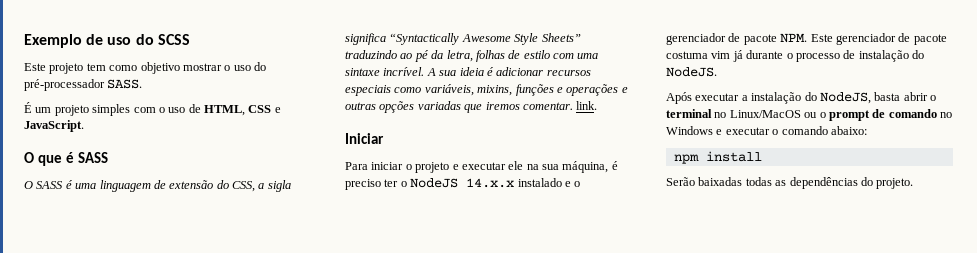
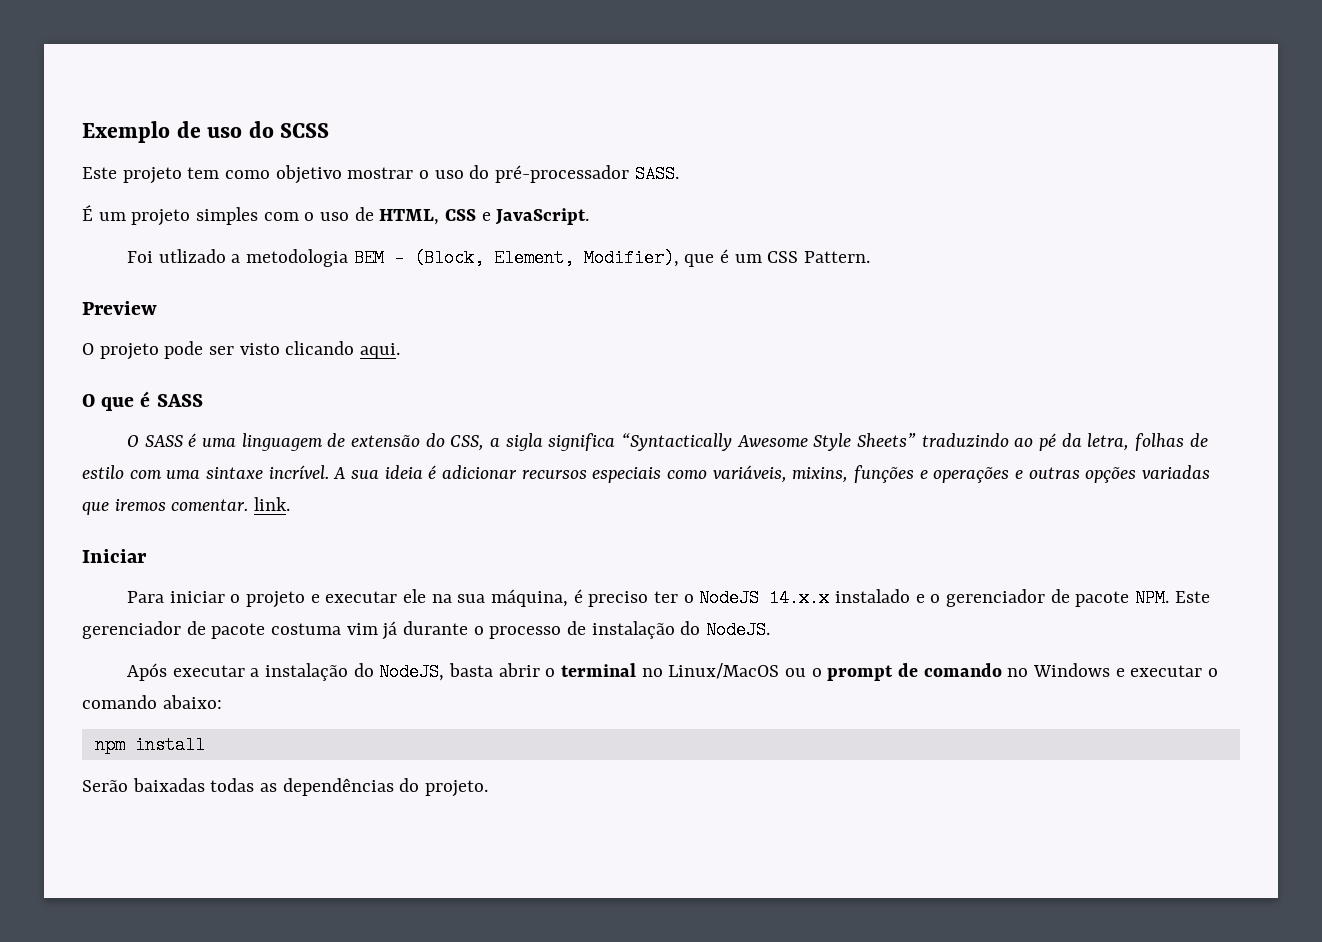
(84, 126) none -> [127,249,871,267] [82,301,157,315] [82,341,401,360] // Foi utlizado a metodologia BEM - (Block, Element, Modifier), que é um CSS Pattern. // Preview // O projeto pode ser visto clicando aqui.

